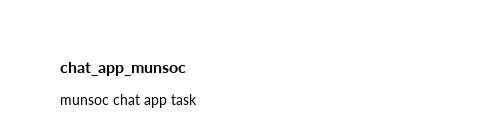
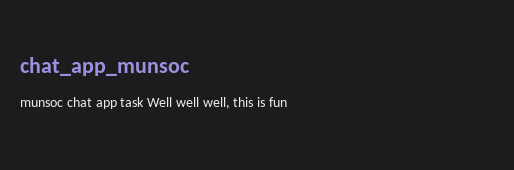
(197, 99) none -> [147,97,288,109] Well well well, this is fun

